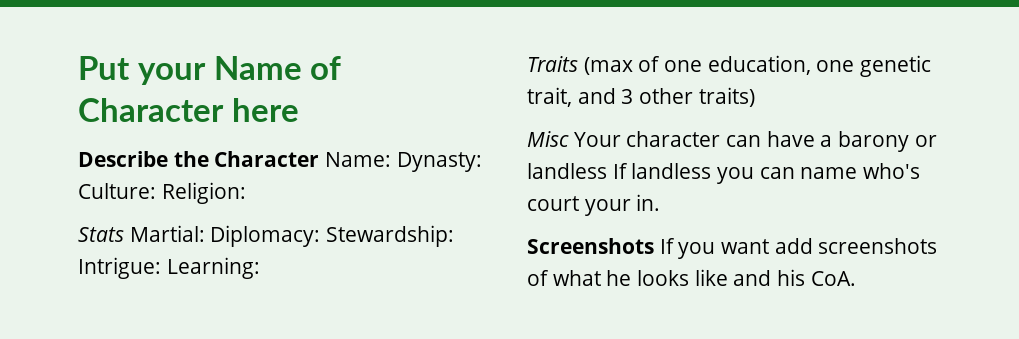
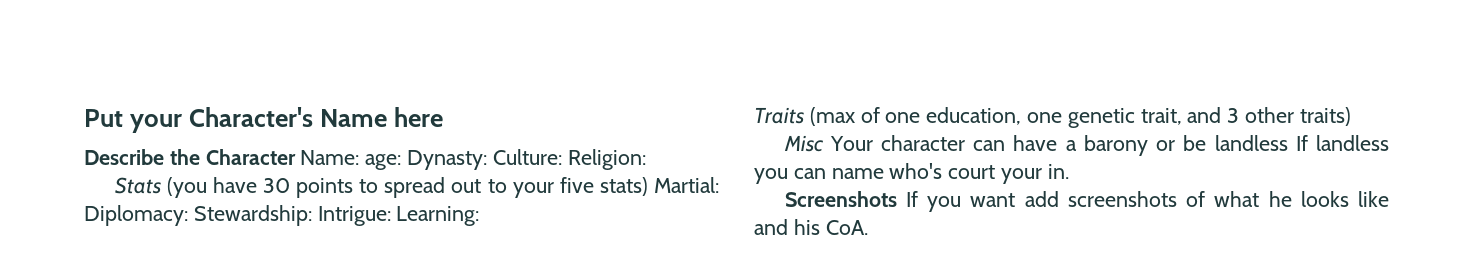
[213,56,342,80] [78,98,224,122] Name of Character -> [189,107,388,127] Character's Name
(392, 159) none -> [365,154,402,170] age:
(124, 234) none -> [166,177,648,198] (you have 30 points to spread out to your five stats)
(937, 141) none -> [1183,135,1207,151] be

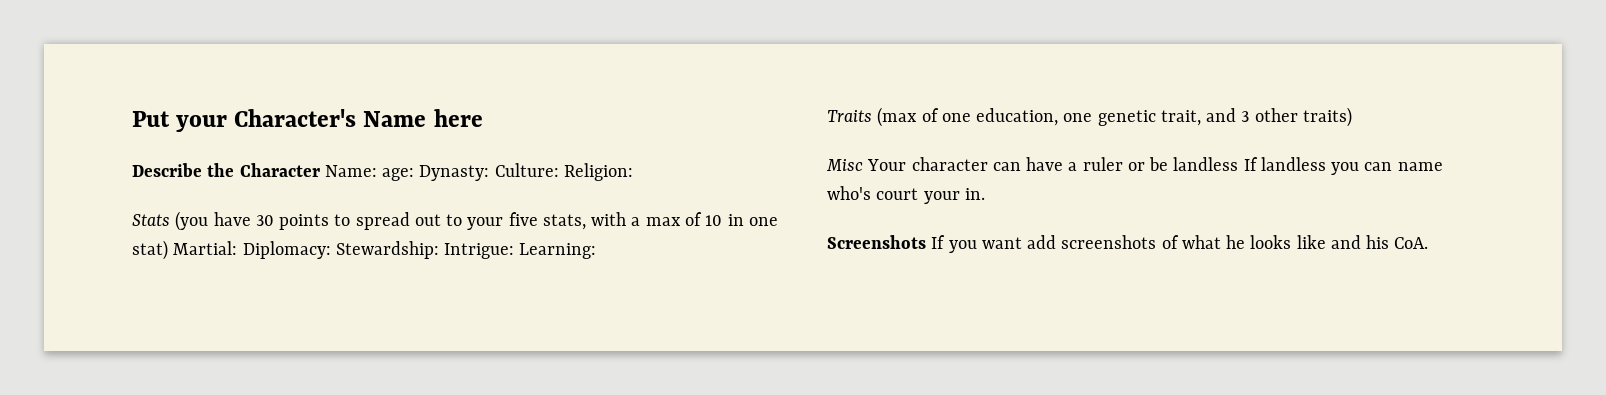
[599,177,648,196] stats) -> [542,212,778,230] [132,240,168,260] stats, with a max of 10 in one stat)
[1083,135,1148,156] barony -> [1082,157,1123,171] ruler

